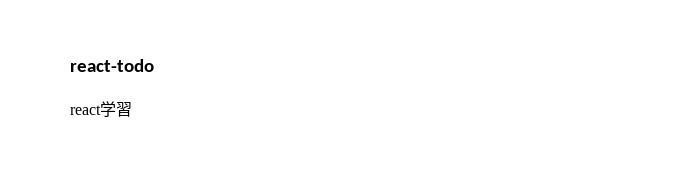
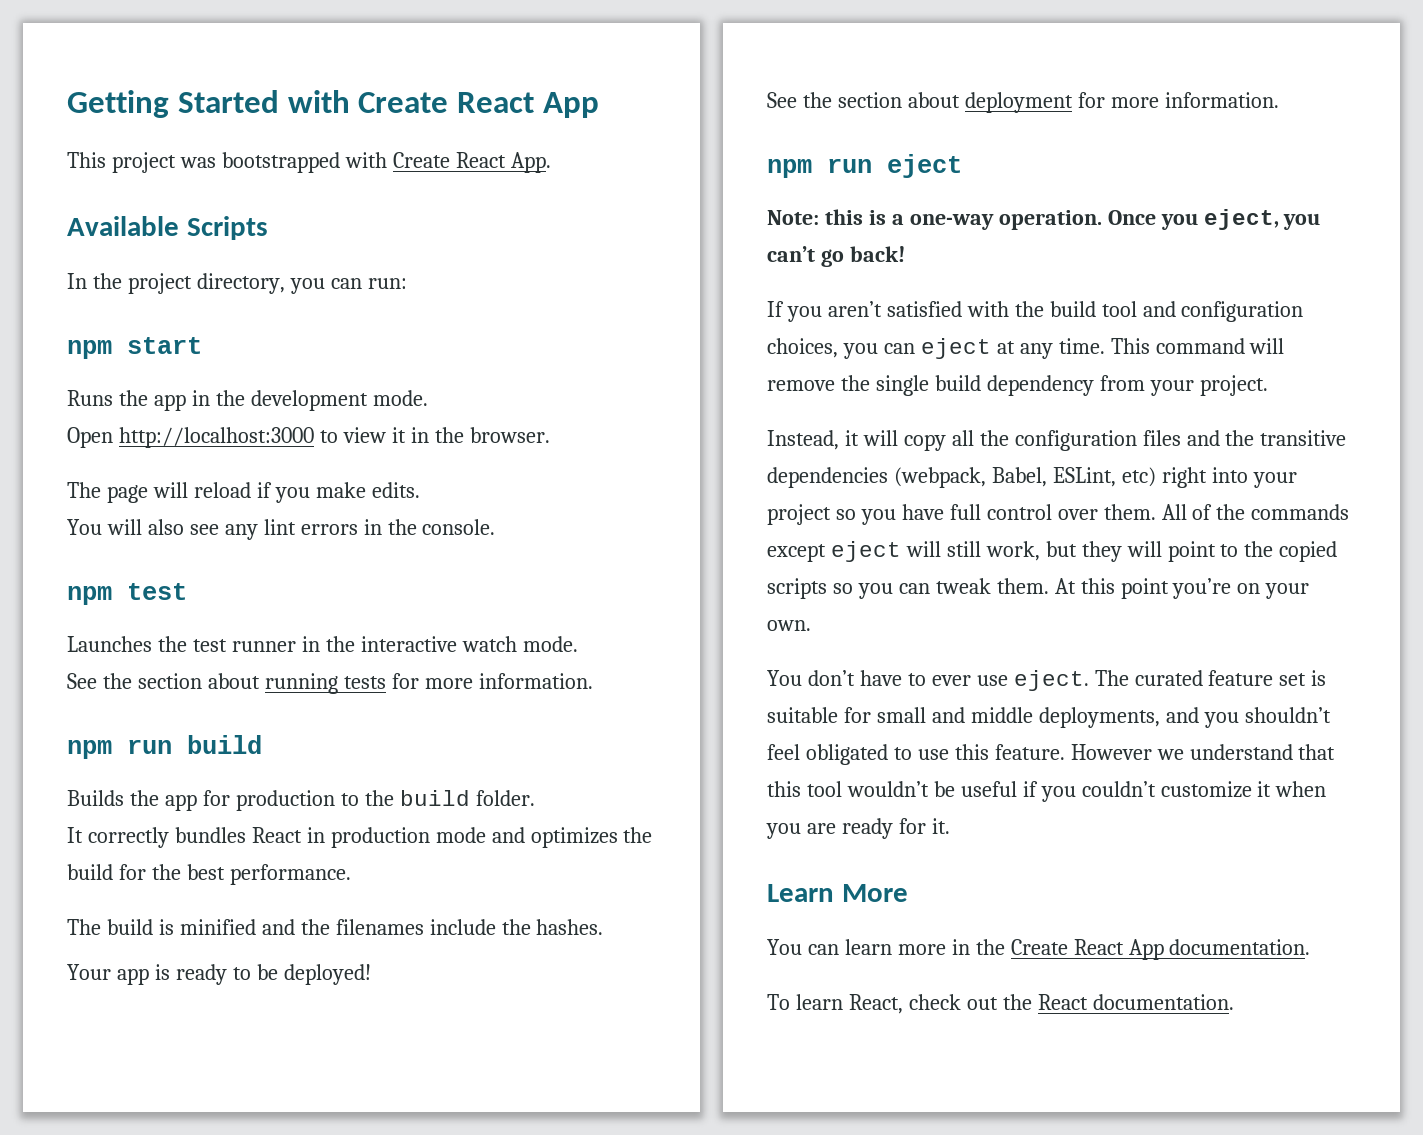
[70,59,154,72] [70,101,132,117] react-todo // react学習 -> [67,90,599,118] [67,152,551,173] [67,216,268,240] [67,273,407,294] [67,337,202,359] [67,390,428,411] [67,427,550,448] [67,482,420,503] [67,519,496,540] [67,583,187,605] [67,636,578,652] [67,673,593,694] [67,735,262,759] [67,790,535,811] [67,827,653,848] [67,864,351,885] [67,919,604,935] [67,964,371,985] [767,92,1279,113] [767,154,962,178] [767,209,1321,230] [767,246,905,267] [767,301,1304,322] [767,338,1285,359] [767,375,1268,396] [767,430,1347,451] [767,467,1297,488] [767,504,1350,525] [767,541,1338,562] [767,578,1310,599] [767,620,811,631] [767,670,1327,691] [767,707,1331,728] [767,744,1336,765] [767,781,1327,802] [766,818,950,839] [767,884,908,902] [767,939,1311,960] [767,994,1234,1014] Getting Started with Create React App // This project was bootstrapped with Create React App. // Available Scripts // In the project directory, you can run: // npm start // Runs the app in the development mode. // Open http://localhost:3000 to view it in the browser. // The page will reload if you make edits. // You will also see any lint errors in the console. // npm test // Launches the test runner in the interactive watch mode. // See the section about running tests for more information. // npm run build // Builds the app for production to the build folder. // It correctly bundles React in production mode and optimizes the build for the best performance. // The build is minified and the filenames include the hashes. // Your app is ready to be deployed! // See the section about deployment for more information. // npm run eject // Note: this is a one-way operation. Once you eject, you can’t go back! // If you aren’t satisfied with the build tool and configuration choices, you can eject at any time. This command will remove the single build dependency from your project. // Instead, it will copy all the configuration files and the transitive dependencies (webpack, Babel, ESLint, etc) right into your project so you have full control over them. All of the commands except eject will still work, but they will point to the copied scripts so you can tweak them. At this point you’re on your own. // You don’t have to ever use eject. The curated feature set is suitable for small and middle deployments, and you shouldn’t feel obligated to use this feature. However we understand that this tool wouldn’t be useful if you couldn’t customize it when you are ready for it. // Learn More // You can learn more in the Create React App documentation. // To learn React, check out the React documentation.

